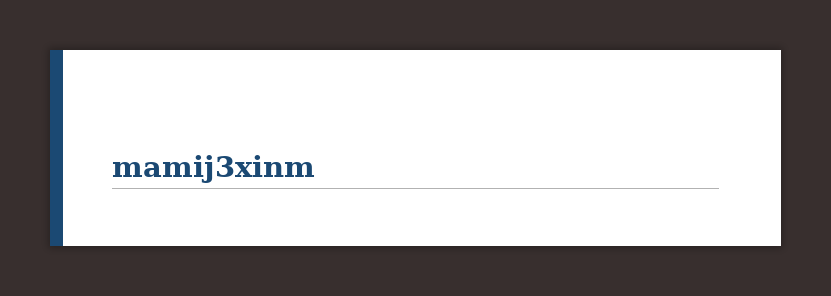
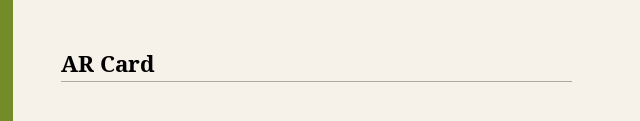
[112,155,315,183] mamij3xinm -> [61,55,156,72] AR Card

